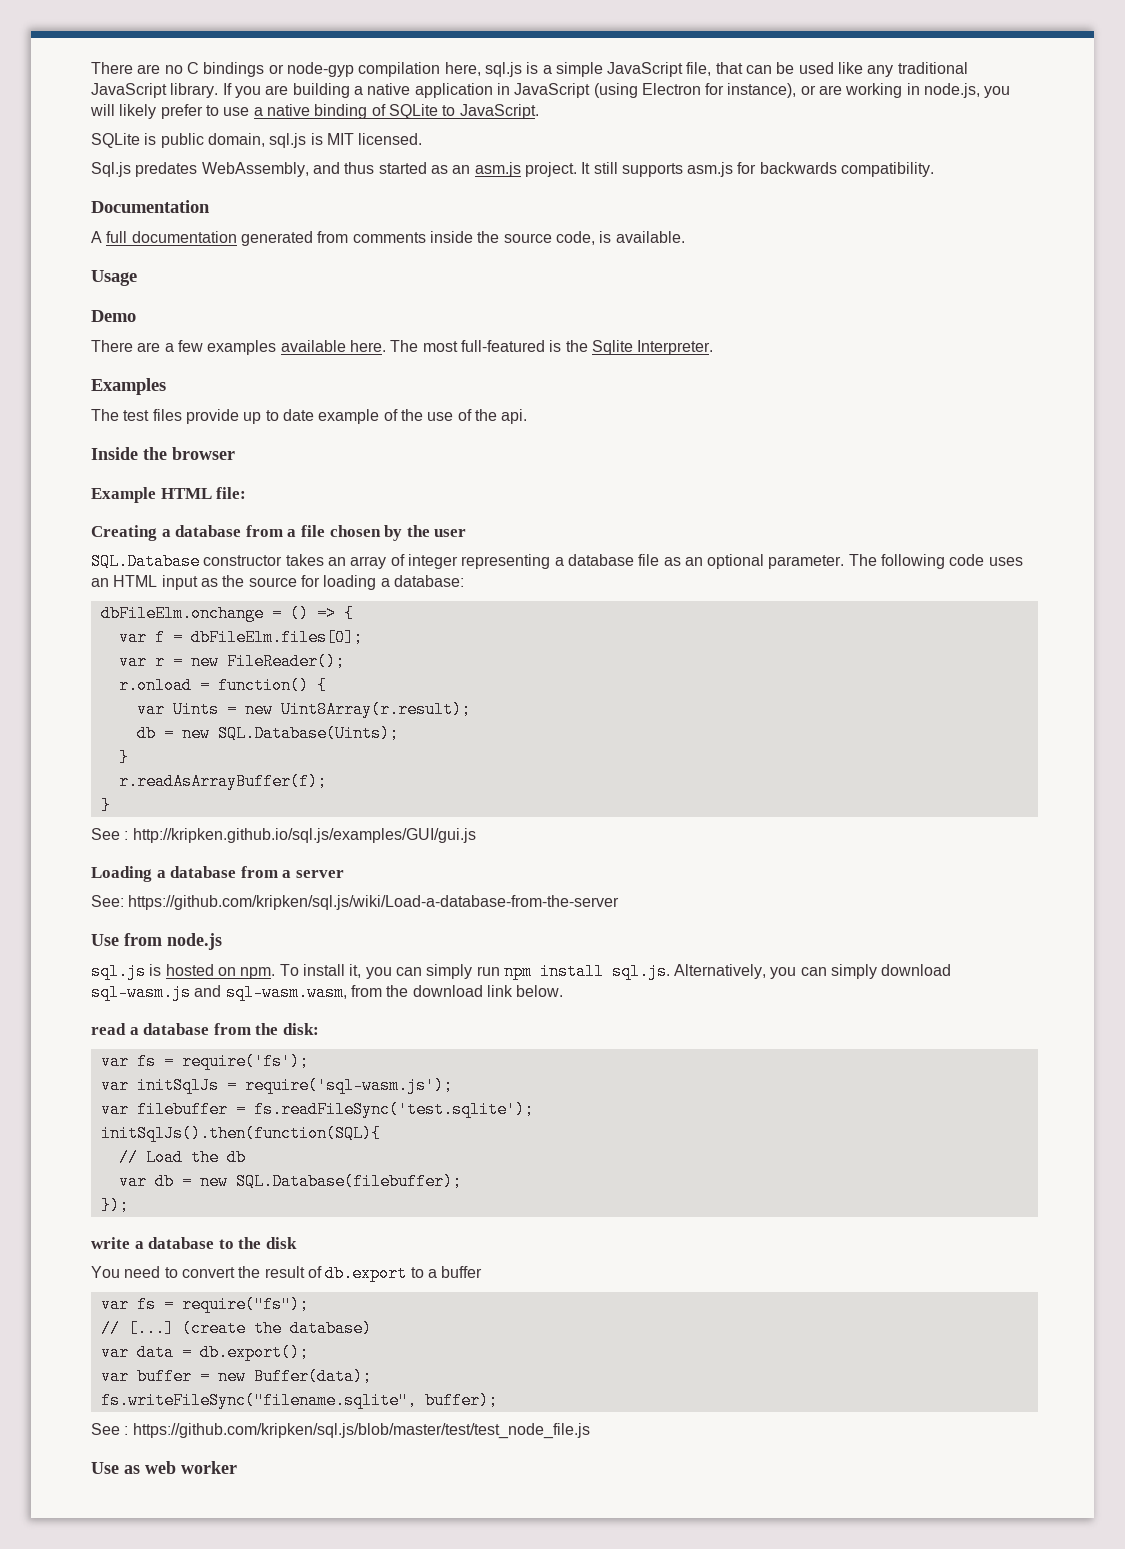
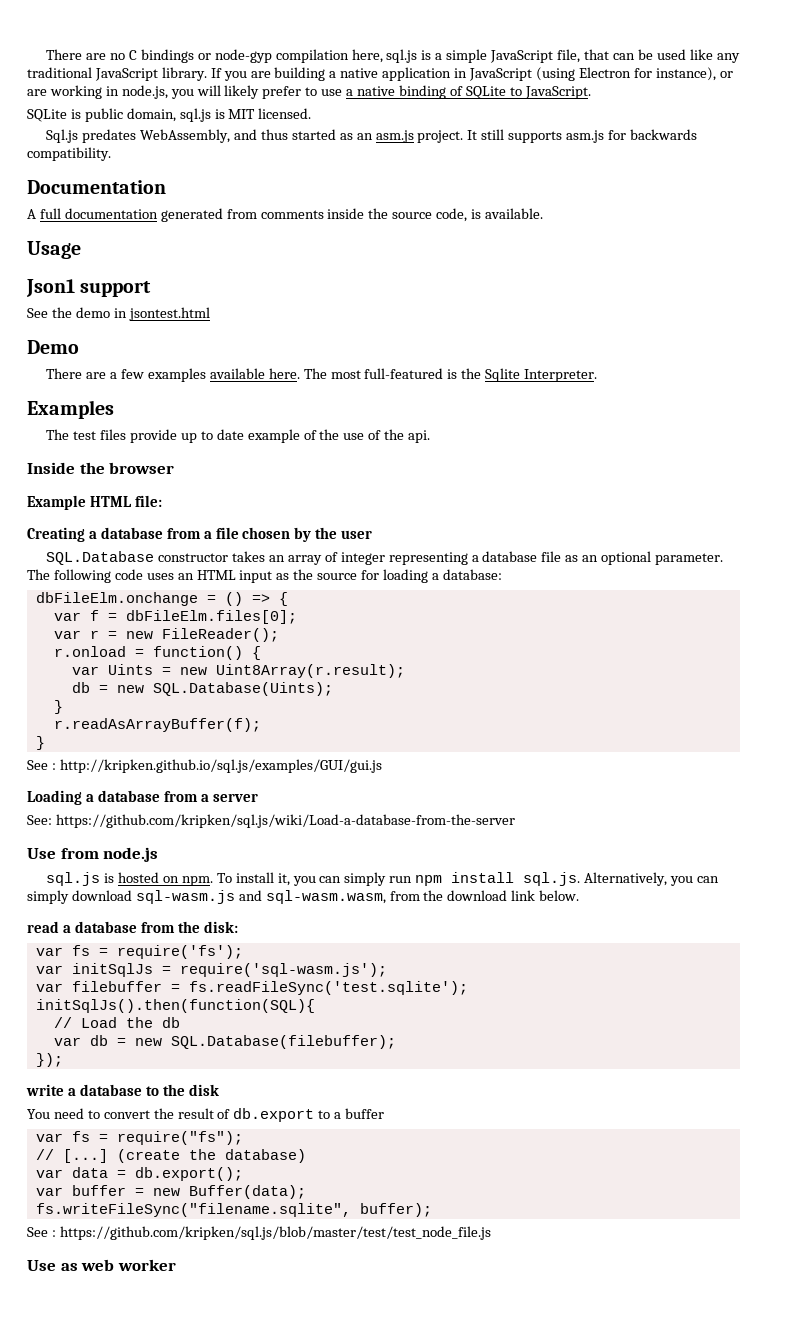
(137, 278) none -> [26,279,152,297] [27,307,210,321] // Json1 support // See the demo in jsontest.html

